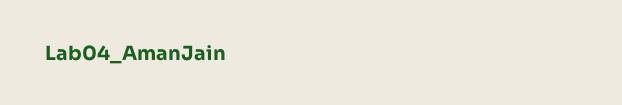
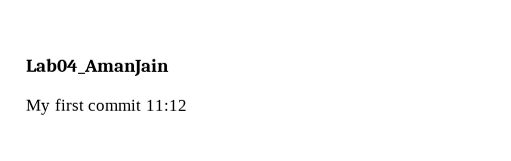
(226, 54) none -> [25,98,187,115] // My first commit 11:12

